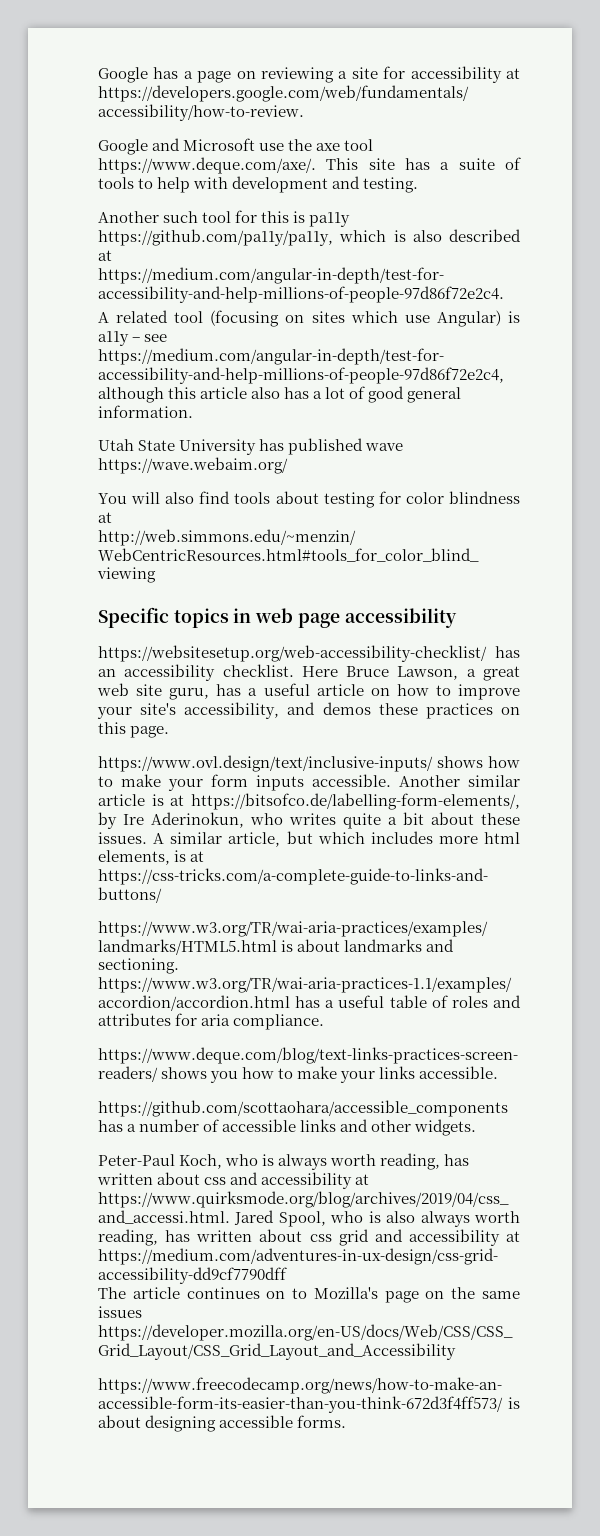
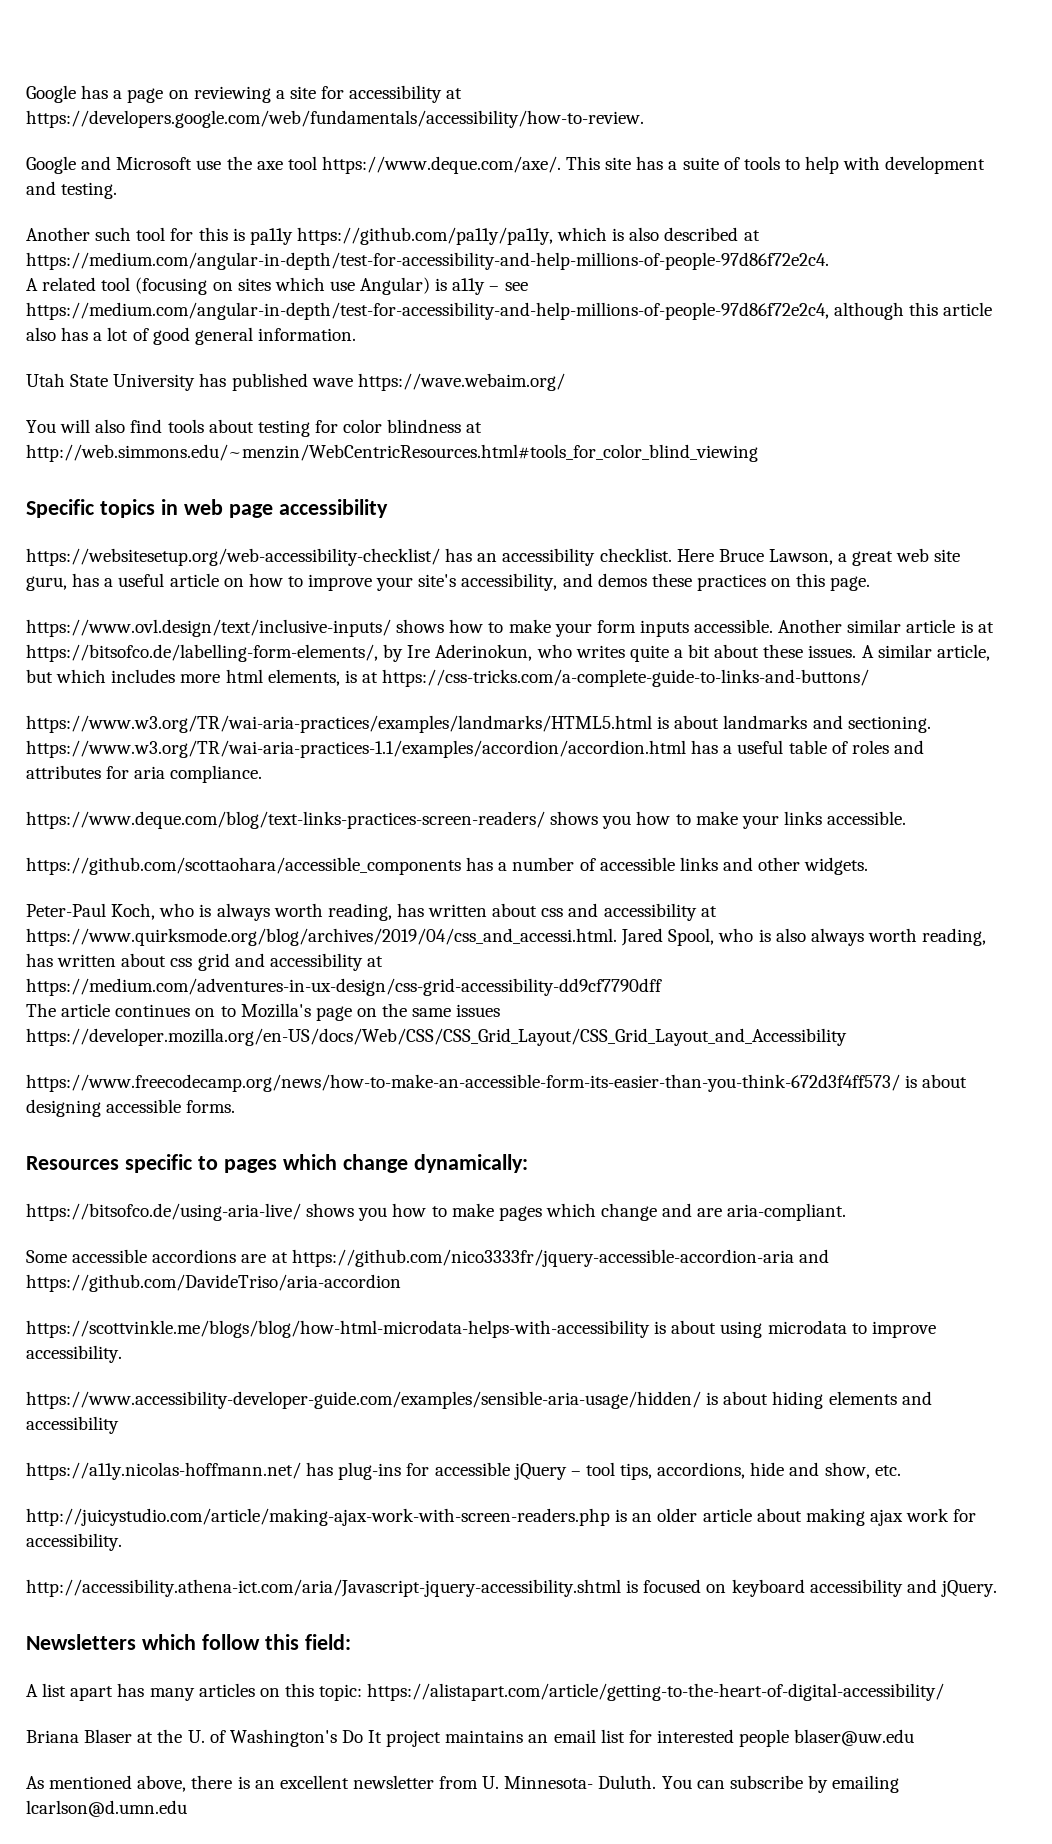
(347, 1421) none -> [26,1154,528,1173] [26,1203,847,1221] [26,1249,829,1267] [26,1274,401,1292] [26,1320,936,1338] [26,1345,122,1363] [26,1391,932,1409] [26,1416,119,1434] [26,1462,901,1480] [26,1508,977,1526] [26,1533,122,1551] [26,1579,997,1597] [26,1634,351,1650] [26,1683,945,1701] [26,1729,915,1747] [26,1775,900,1793] [26,1800,187,1817] // Resources specific to pages which change dynamically: // https://bitsofco.de/using-aria-live/ shows you how to make pages which change and are aria-compliant. // Some accessible accordions are at https://github.com/nico3333fr/jquery-accessible-accordion-aria and https://github.com/DavideTriso/aria-accordion // https://scottvinkle.me/blogs/blog/how-html-microdata-helps-with-accessibility is about using microdata to improve accessibility. // https://www.accessibility-developer-guide.com/examples/sensible-aria-usage/hidden/ is about hiding elements and accessibility // https://a11y.nicolas-hoffmann.net/ has plug-ins for accessible jQuery – tool tips, accordions, hide and show, etc. // http://juicystudio.com/article/making-ajax-work-with-screen-readers.php is an older article about making ajax work for accessibility. // http://accessibility.athena-ict.com/aria/Javascript-jquery-accessibility.shtml is focused on keyboard accessibility and jQuery. // Newsletters which follow this field: // A list apart has many articles on this topic: https://alistapart.com/article/getting-to-the-heart-of-digital-accessibility/ // Briana Blaser at the U. of Washington's Do It project maintains an email list for interested people blaser@uw.edu // As mentioned above, there is an excellent newsletter from U. Minnesota- Duluth. You can subscribe by emailing lcarlson@d.umn.edu

